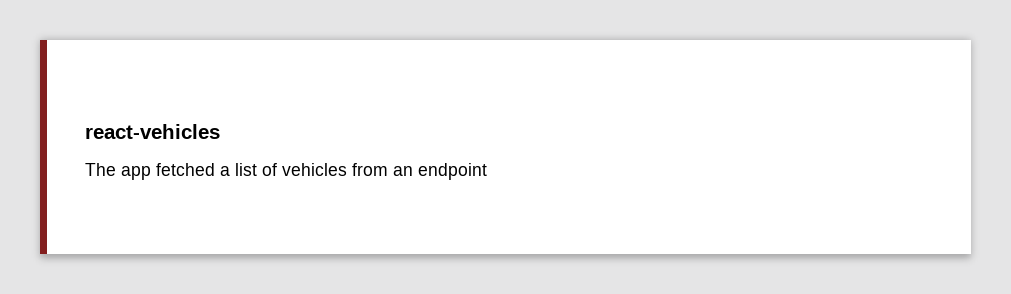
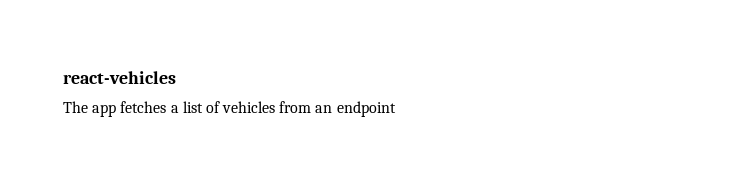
[156,163,215,176] fetched -> [120,101,167,113] fetches

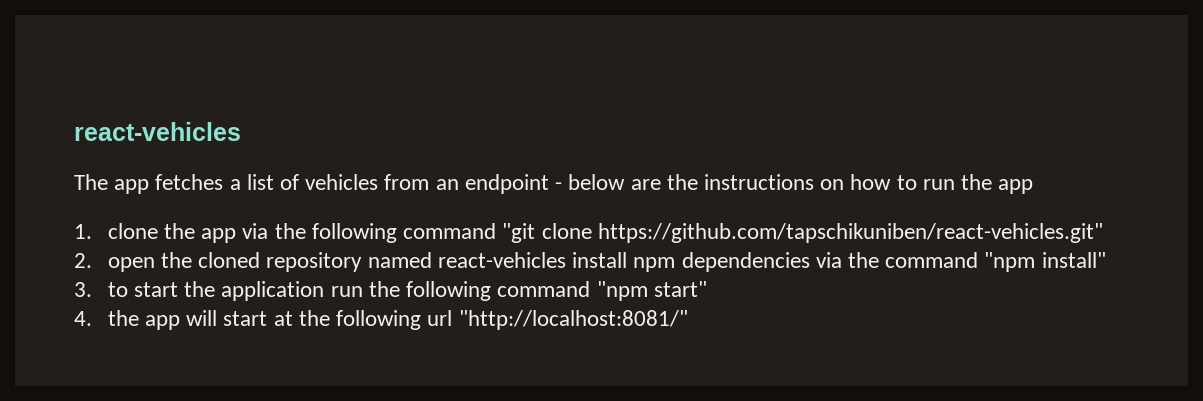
(396, 109) none -> [555,174,1034,194] [74,223,1103,243] [74,252,1106,272] [74,281,707,301] [74,310,688,330] - below are the instructions on how to run the app // 1. clone the app via the following command "git clone https://github.com/tapschikuniben/react-vehicles.git" // 2. open the cloned repository named react-vehicles install npm dependencies via the command "npm install" // 3. to start the application run the following command "npm start" // 4. the app will start at the following url "http://localhost:8081/"

